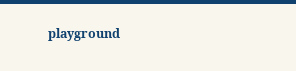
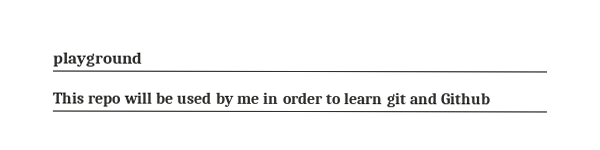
(120, 34) none -> [52,91,491,108] // This repo will be used by me in order to learn git and Github

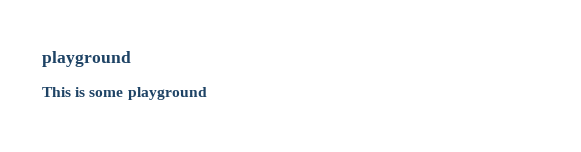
[87,91,491,108] repo will be used by me in order to learn git and Github -> [75,87,207,100] is some playground

